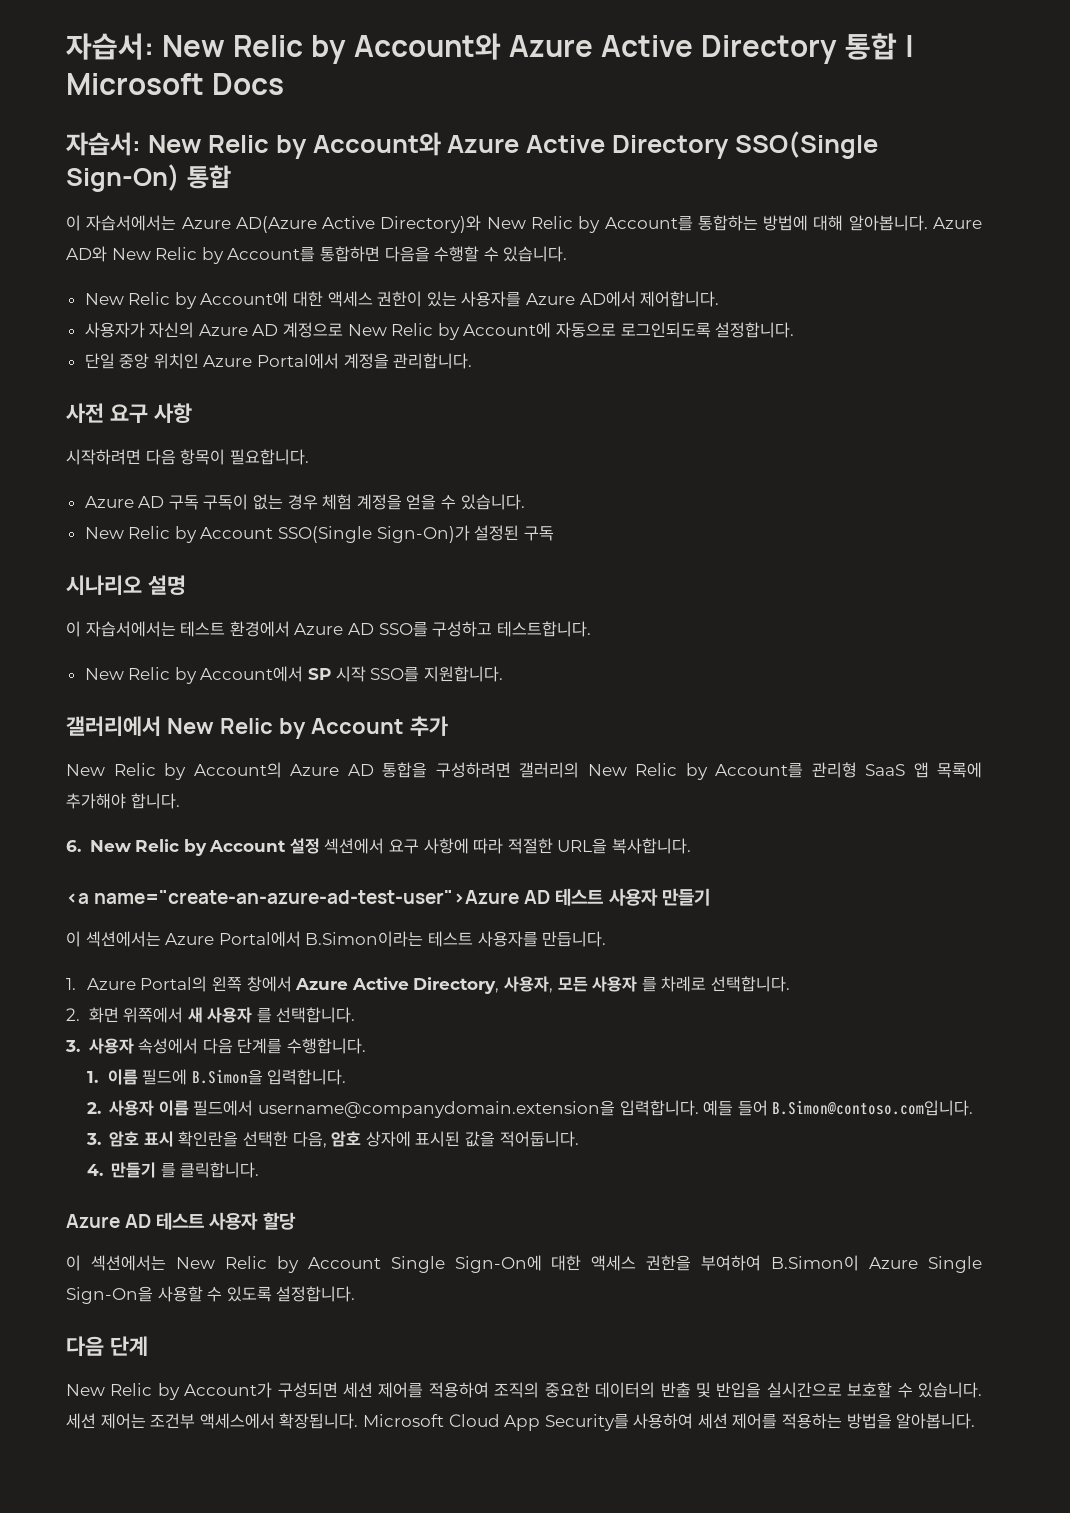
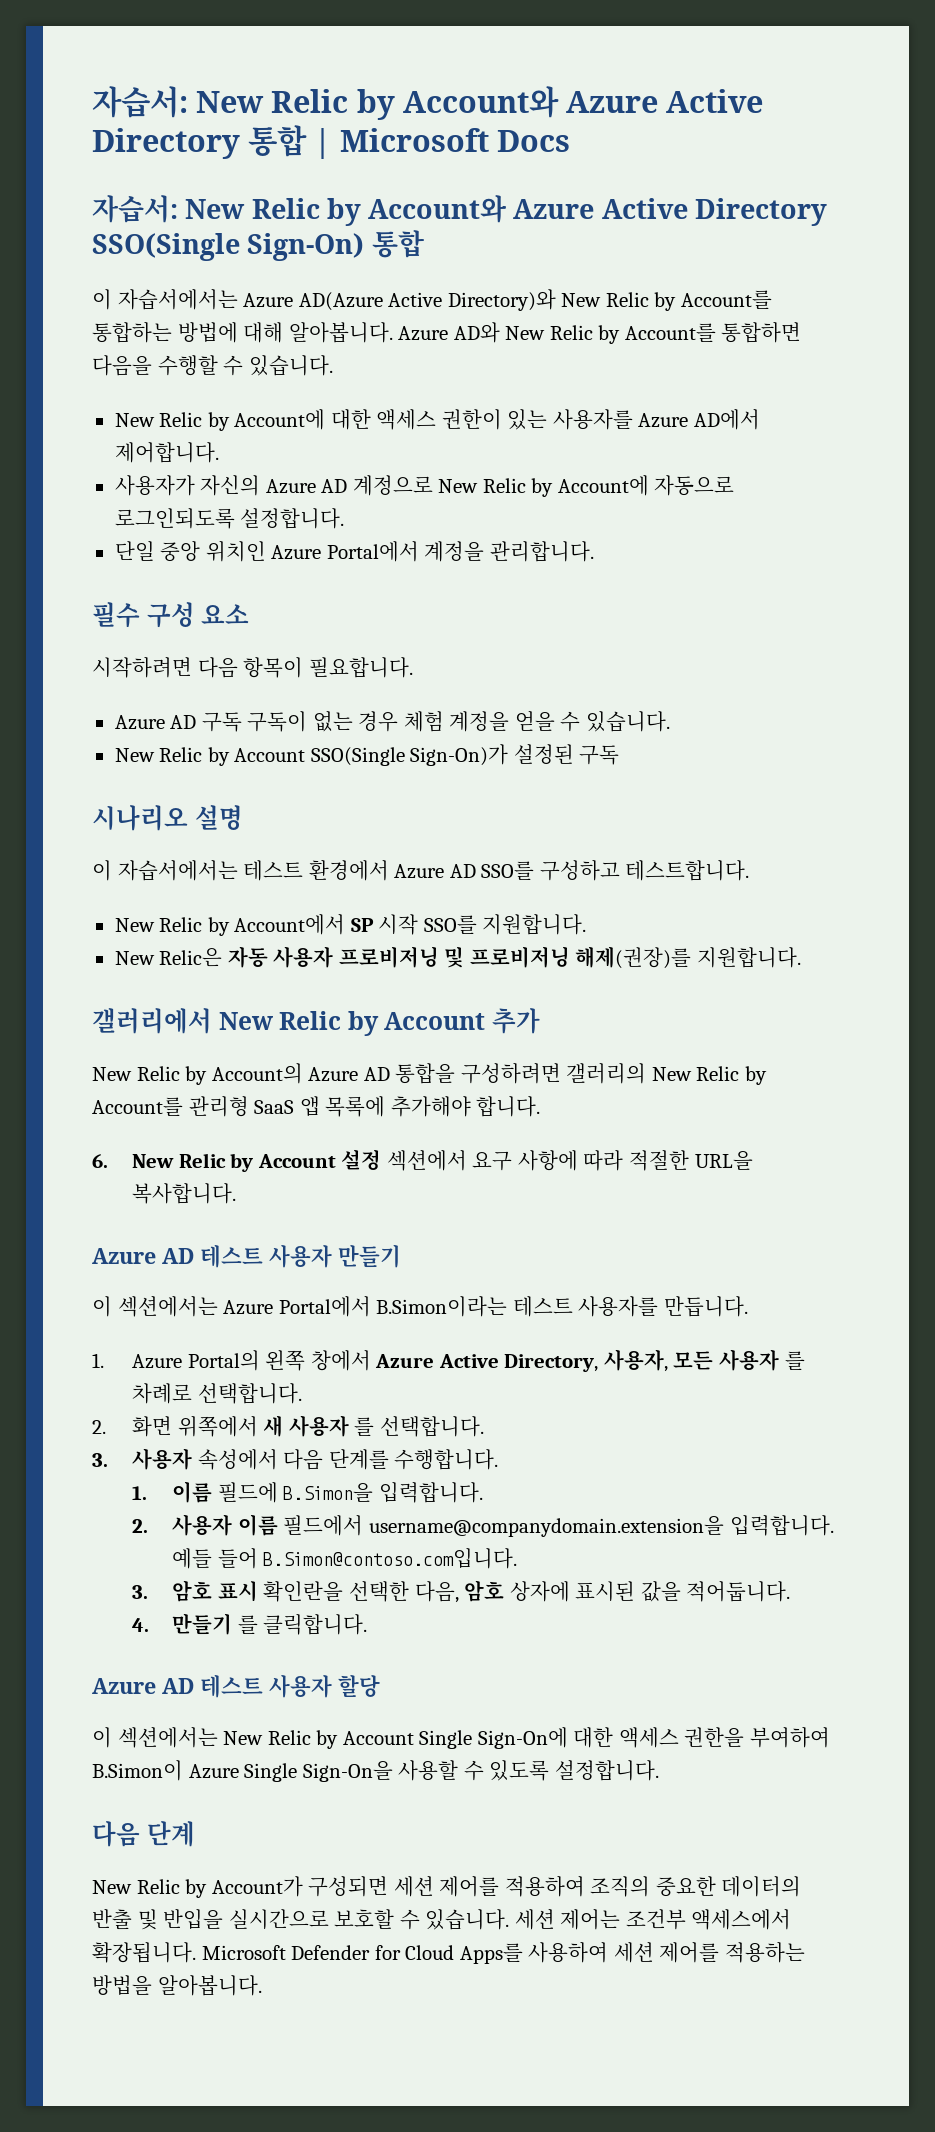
[66,403,192,423] 사전 요구 사항 -> [92,602,250,628] 필수 구성 요소
(503, 674) none -> [114,946,801,969] // New Relic은 자동 사용자 프로비저닝 및 프로비저닝 해제(권장)를 지원합니다.
[66,890,520,904] <a name="create-an-azure-ad-test-user">Azure -> [92,1248,156,1264] Azure
[448,1414,629,1431] Cloud App Security를 -> [291,1943,523,1964] Defender for Cloud Apps를

